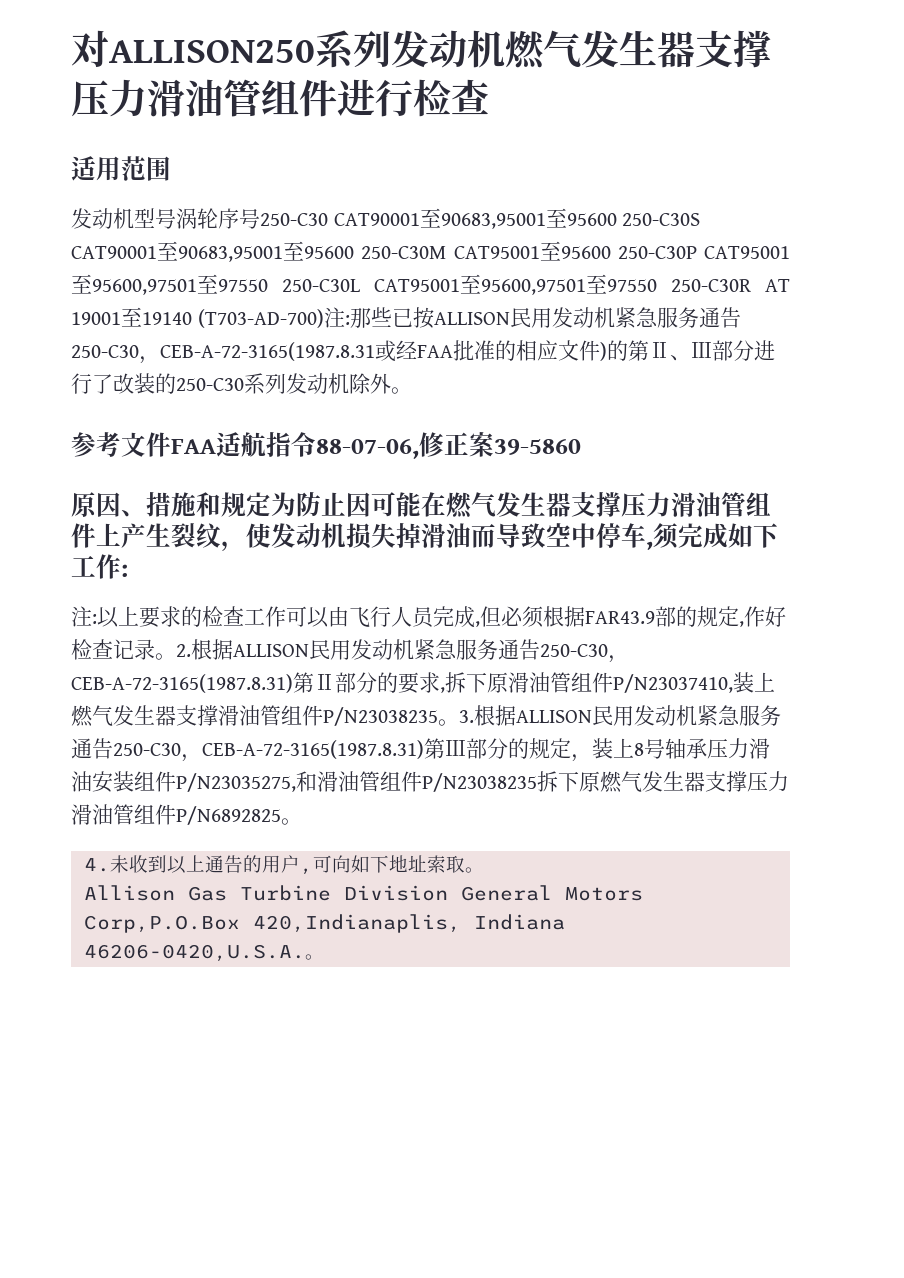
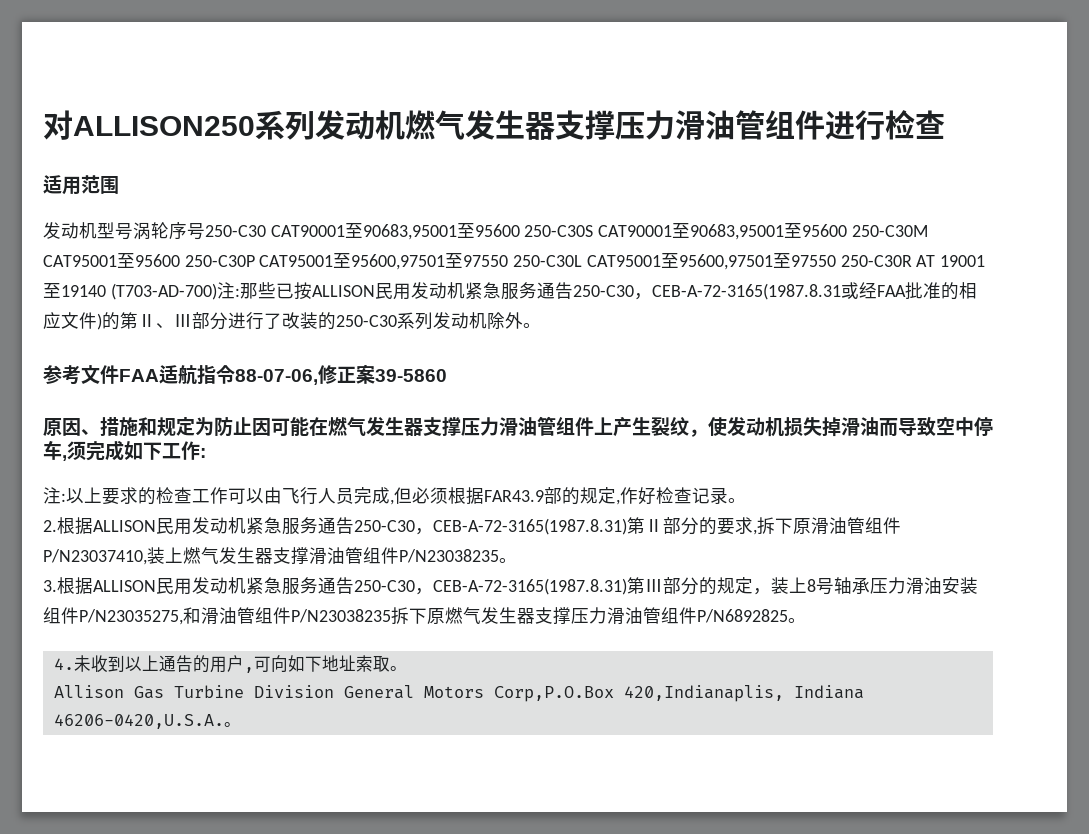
(176, 656) none -> (746, 500) //
(459, 722) none -> (517, 560) //

